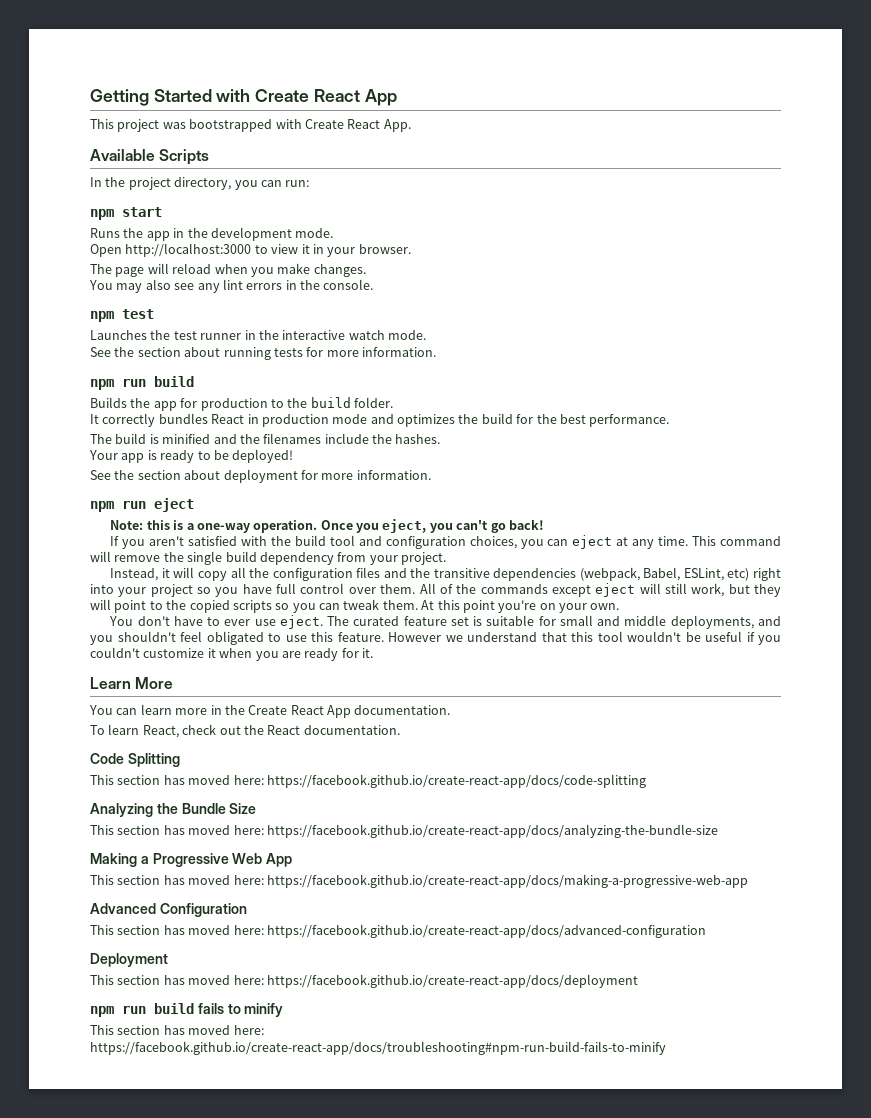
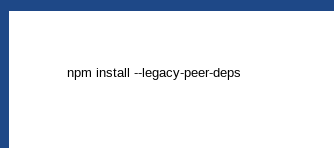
[90,89,397,106] [90,119,411,132] [90,149,210,165] [90,177,310,190] [90,207,162,220] [90,227,334,241] [90,243,411,257] [90,263,366,277] [89,279,374,293] [90,309,154,322] [90,330,426,340] [90,347,436,360] [90,376,194,390] [90,397,393,411] [90,413,670,427] [90,433,441,444] [89,449,294,463] [90,469,431,483] [90,498,194,512] [110,519,544,533] [110,535,782,549] [90,551,446,565] [110,567,782,581] [90,583,782,597] [90,599,620,613] [109,615,781,629] [90,631,781,645] [90,647,373,661] [90,677,174,689] [89,704,451,718] [90,724,400,738] [90,753,180,767] [90,774,646,788] [90,803,257,817] [90,824,718,838] [90,853,293,867] [90,874,748,888] [90,903,247,917] [90,924,706,938] [90,953,168,967] [90,974,638,988] [90,1003,284,1017] [90,1025,264,1035] [90,1041,666,1055] Getting Started with Create React App // This project was bootstrapped with Create React App. // Available Scripts // In the project directory, you can run: // npm start // Runs the app in the development mode. // Open http://localhost:3000 to view it in your browser. // The page will reload when you make changes. // You may also see any lint errors in the console. // npm test // Launches the test runner in the interactive watch mode. // See the section about running tests for more information. // npm run build // Builds the app for production to the build folder. // It correctly bundles React in production mode and optimizes the build for the best performance. // The build is minified and the filenames include the hashes. // Your app is ready to be deployed! // See the section about deployment for more information. // npm run eject // Note: this is a one-way operation. Once you eject, you can't go back! // If you aren't satisfied with the build tool and configuration choices, you can eject at any time. This command will remove the single build dependency from your project. // Instead, it will copy all the configuration files and the transitive dependencies (webpack, Babel, ESLint, etc) right into your project so you have full control over them. All of the commands except eject will still work, but they will point to the copied scripts so you can tweak them. At this point you're on your own. // You don't have to ever use eject. The curated feature set is suitable for small and middle deployments, and you shouldn't feel obligated to use this feature. However we understand that this tool wouldn't be useful if you couldn't customize it when you are ready for it. // Learn More // You can learn more in the Create React App documentation. // To learn React, check out the React documentation. // Code Splitting // This section has moved here: https://facebook.github.io/create-react-app/docs/code-splitting // Analyzing the Bundle Size // This section has moved here: https://facebook.github.io/create-react-app/docs/analyzing-the-bundle-size // Making a Progressive Web App // This section has moved here: https://facebook.github.io/create-react-app/docs/making-a-progressive-web-app // Advanced Configuration // This section has moved here: https://facebook.github.io/create-react-app/docs/advanced-configuration // Deployment // This section has moved here: https://facebook.github.io/create-react-app/docs/deployment // npm run build fails to minify // This section has moved here: https://facebook.github.io/create-react-app/docs/troubleshooting#npm-run-build-fails-to-minify -> [67,68,241,80] npm install --legacy-peer-deps

